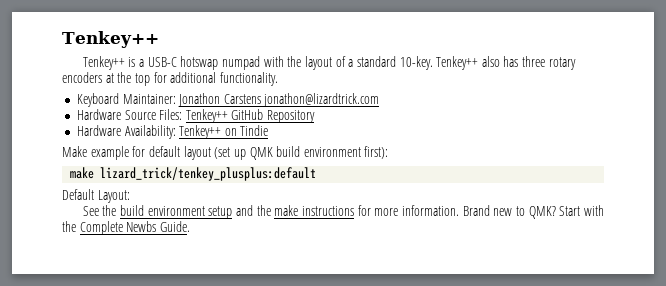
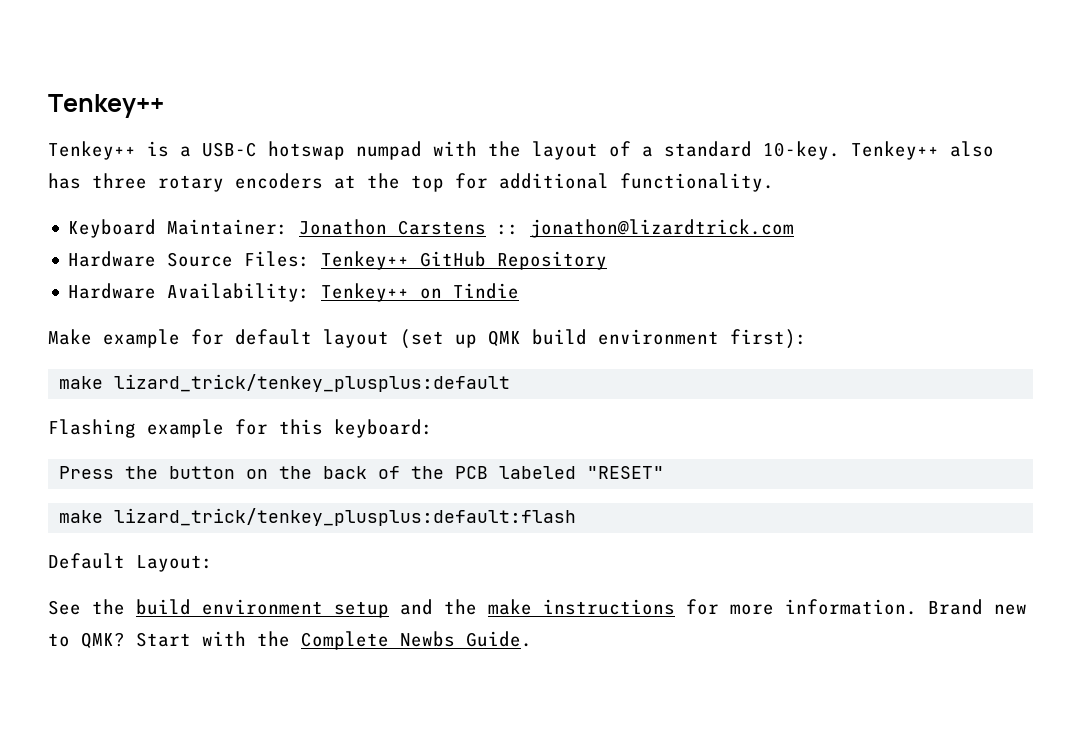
(261, 99) none -> [497,224,520,235] ::
(317, 174) none -> [48,419,433,438] [59,466,665,479] [59,508,577,526] // Flashing example for this keyboard: // Press the button on the back of the PCB labeled "RESET" // make lizard_trick/tenkey_plusplus:default:flash

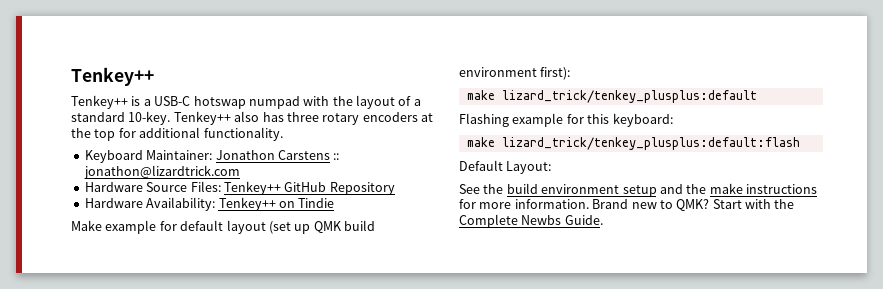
[59,466,665,479] // Press the button on the back of the PCB labeled "RESET" -> (673, 120) none

